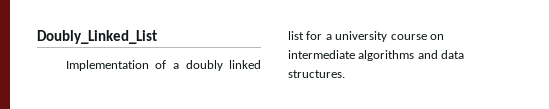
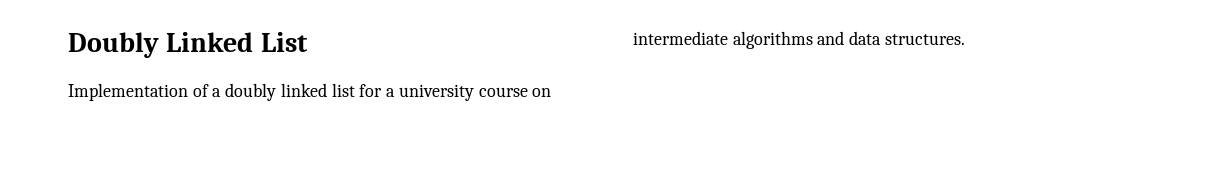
[37,30,157,44] Doubly_Linked_List -> [68,32,308,58] Doubly Linked List

